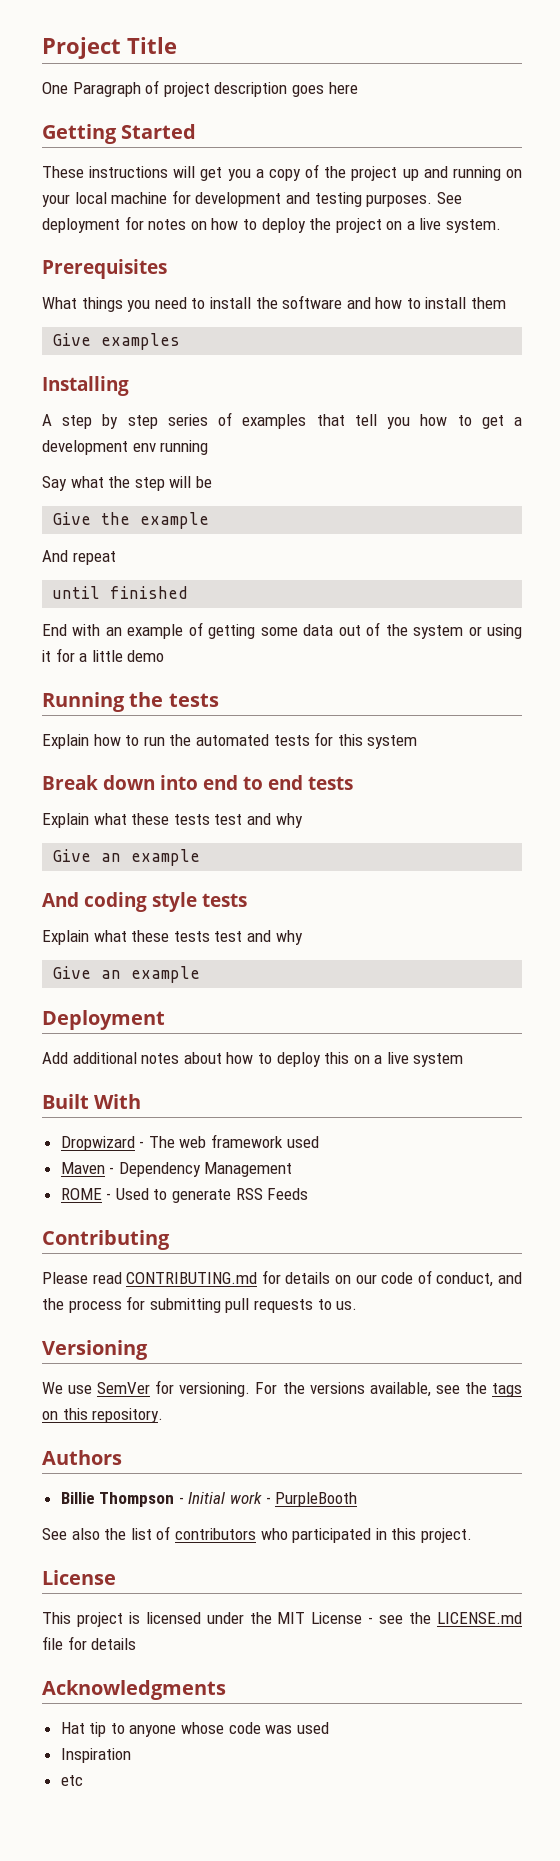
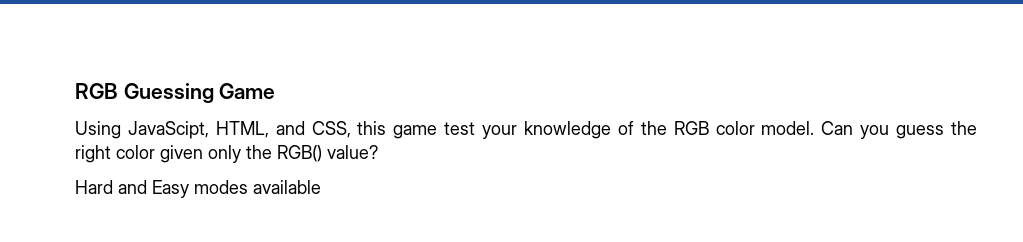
[42,37,177,59] [42,80,358,97] [42,124,197,144] [42,164,522,181] [42,190,462,207] [42,216,502,233] [42,259,167,279] [42,295,507,312] [52,333,181,350] [42,376,129,396] [42,412,522,429] [42,440,209,455] [42,476,212,491] [52,512,210,529] [42,550,116,565] [52,586,189,599] [42,622,522,639] [42,648,165,662] [42,692,219,712] [42,732,418,749] [42,775,353,790] [42,813,303,828] [52,849,201,866] [42,892,247,912] [42,930,303,945] [52,966,201,983] [42,1010,165,1030] [42,1052,464,1067] [42,1094,142,1109] [60,1134,319,1151] [60,1162,293,1177] [60,1188,309,1203] [42,1230,170,1250] [42,1270,523,1287] [42,1296,358,1313] [42,1340,148,1360] [42,1380,522,1397] [42,1408,164,1423] [42,1450,122,1465] [60,1492,358,1507] [42,1526,472,1543] [42,1570,116,1585] [42,1612,523,1627] [42,1636,137,1650] [42,1680,226,1700] [60,1722,329,1737] [60,1748,131,1763] [60,1775,83,1786] Project Title // One Paragraph of project description goes here // Getting Started // These instructions will get you a copy of the project up and running on your local machine for development and testing purposes. See deployment for notes on how to deploy the project on a live system. // Prerequisites // What things you need to install the software and how to install them // Give examples // Installing // A step by step series of examples that tell you how to get a development env running // Say what the step will be // Give the example // And repeat // until finished // End with an example of getting some data out of the system or using it for a little demo // Running the tests // Explain how to run the automated tests for this system // Break down into end to end tests // Explain what these tests test and why // Give an example // And coding style tests // Explain what these tests test and why // Give an example // Deployment // Add additional notes about how to deploy this on a live system // Built With // Dropwizard - The web framework used // Maven - Dependency Management // ROME - Used to generate RSS Feeds // Contributing // Please read CONTRIBUTING.md for details on our code of conduct, and the process for submitting pull requests to us. // Versioning // We use SemVer for versioning. For the versions available, see the tags on this repository. // Authors // Billie Thompson - Initial work - PurpleBooth // See also the list of contributors who participated in this project. // License // This project is licensed under the MIT License - see the LICENSE.md file for details // Acknowledgments // Hat tip to anyone whose code was used // Inspiration // etc -> [75,83,276,103] [75,121,978,139] [75,145,378,163] [75,180,321,198] RGB Guessing Game // Using JavaScipt, HTML, and CSS, this game test your knowledge of the RGB color model. Can you guess the right color given only the RGB() value? // Hard and Easy modes available

